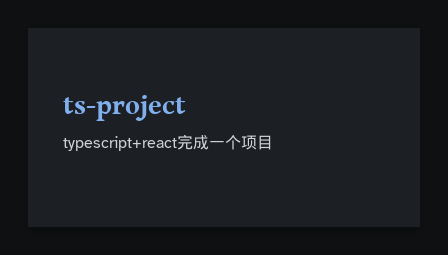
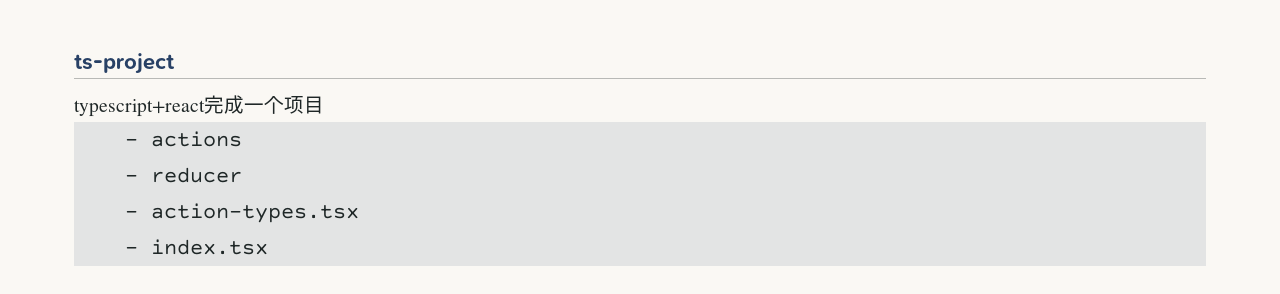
(273, 142) none -> [124,131,242,147] [124,167,242,183] [124,203,359,223] [124,239,268,255] // - actions // - reducer // - action-types.tsx // - index.tsx

